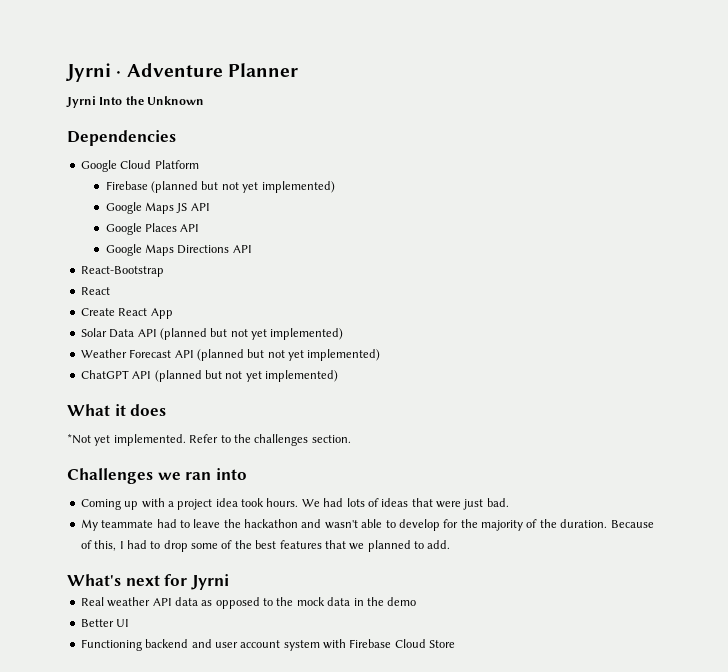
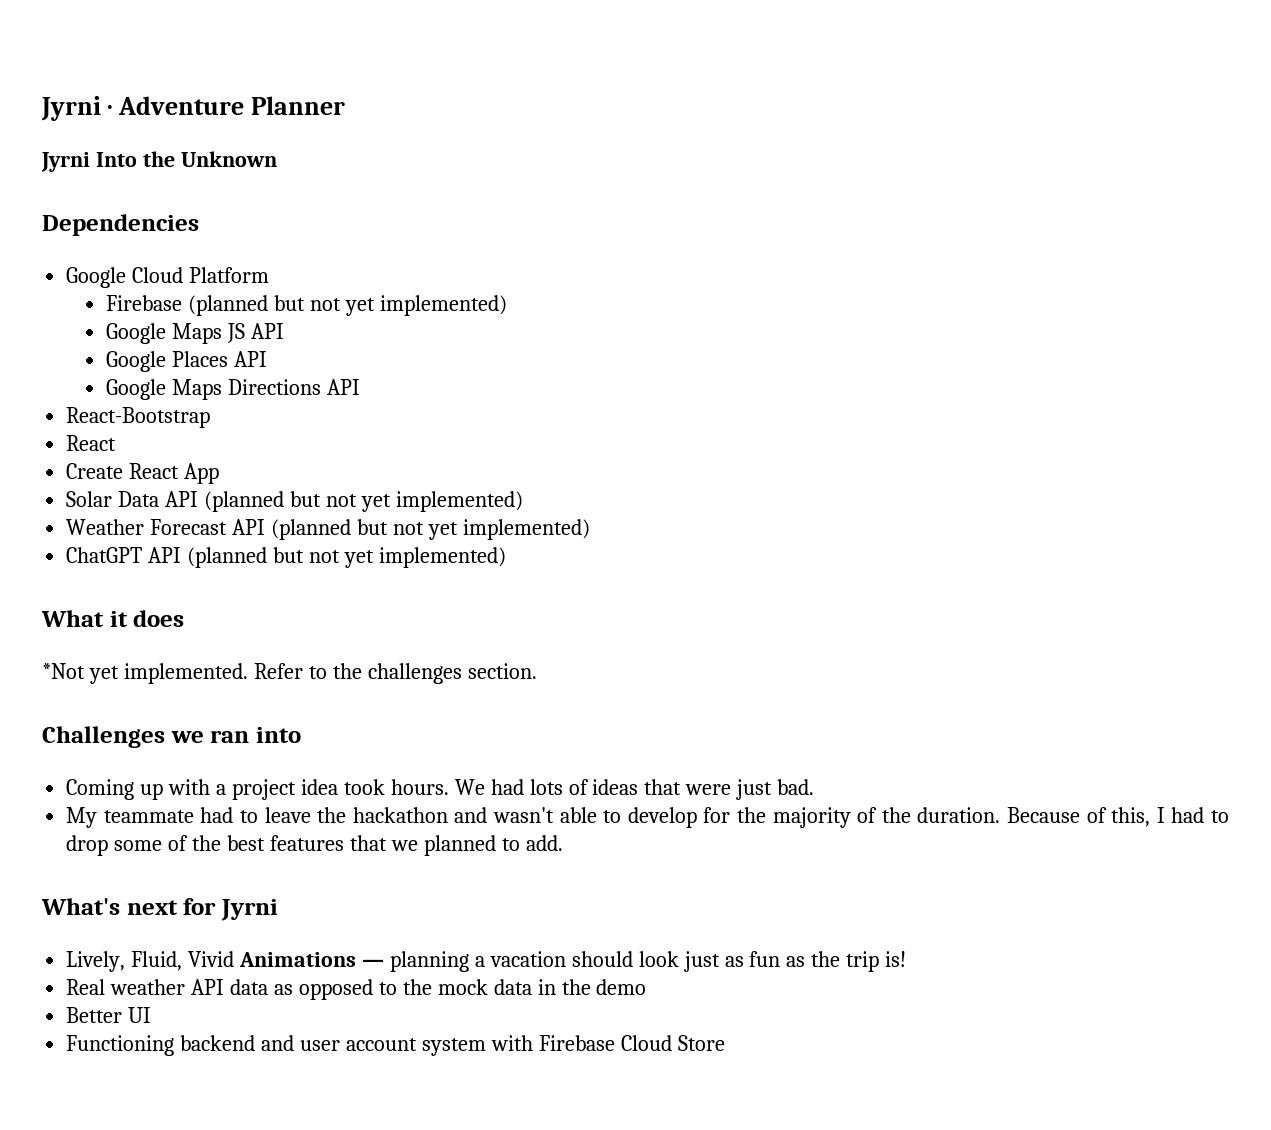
(229, 582) none -> [66,951,907,972] // Lively, Fluid, Vivid Animations — planning a vacation should look just as fun as the trip is!

